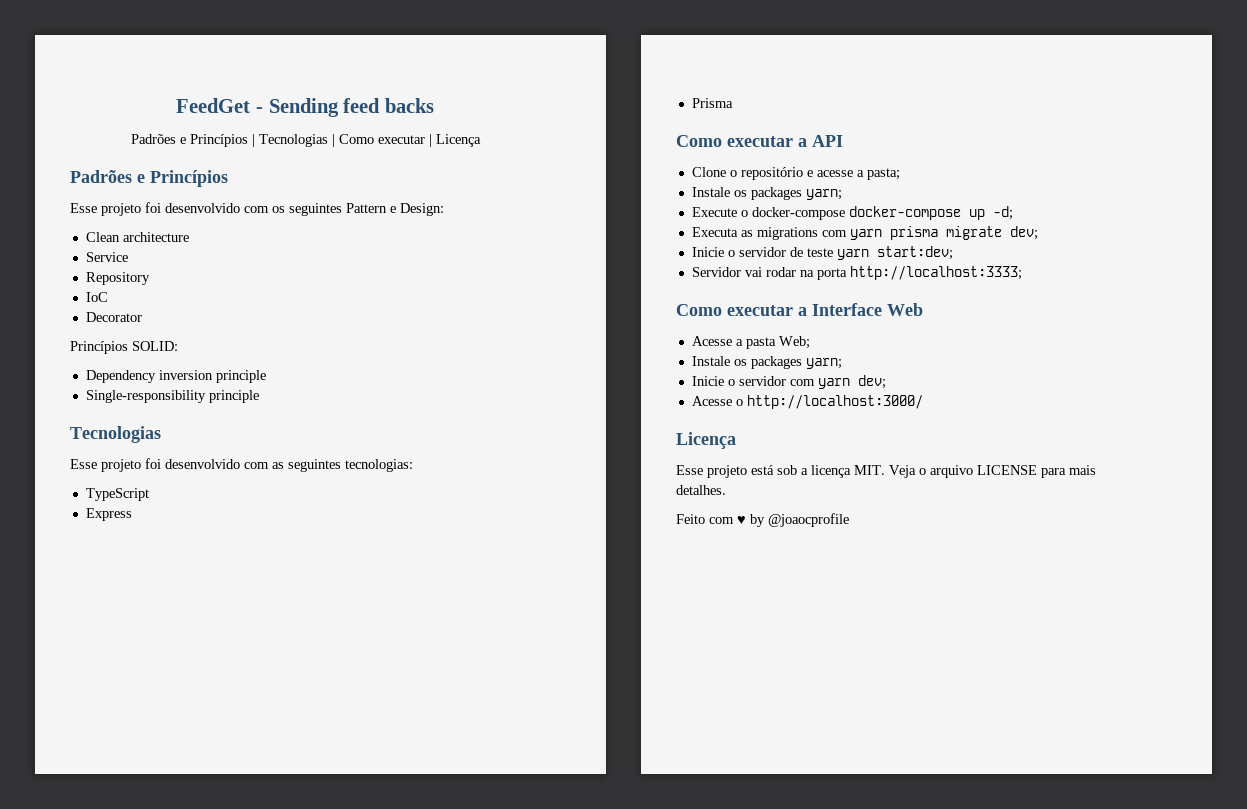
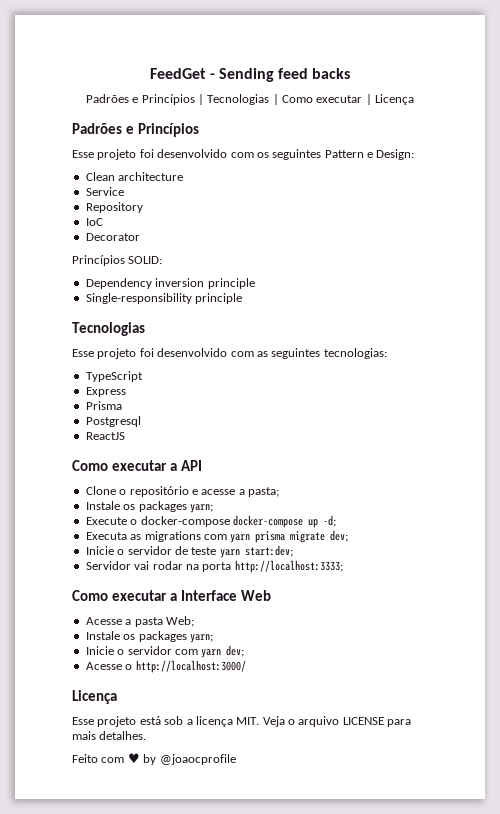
(733, 103) none -> [85,416,141,427] [85,432,125,440] // Postgresql // ReactJS

